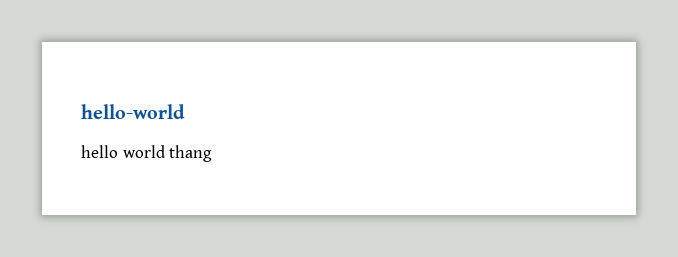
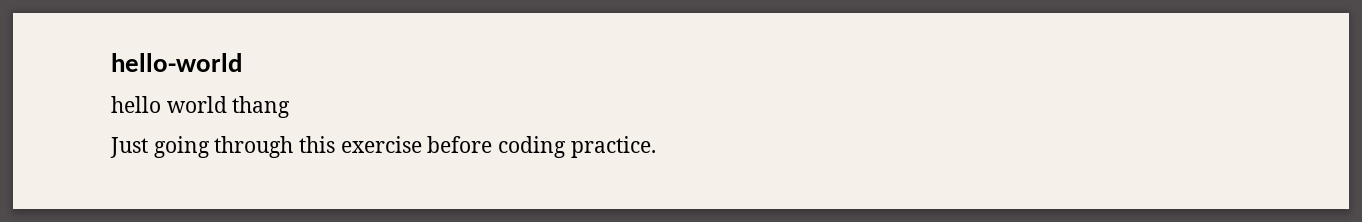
(213, 153) none -> [110,136,656,158] // Just going through this exercise before coding practice.

